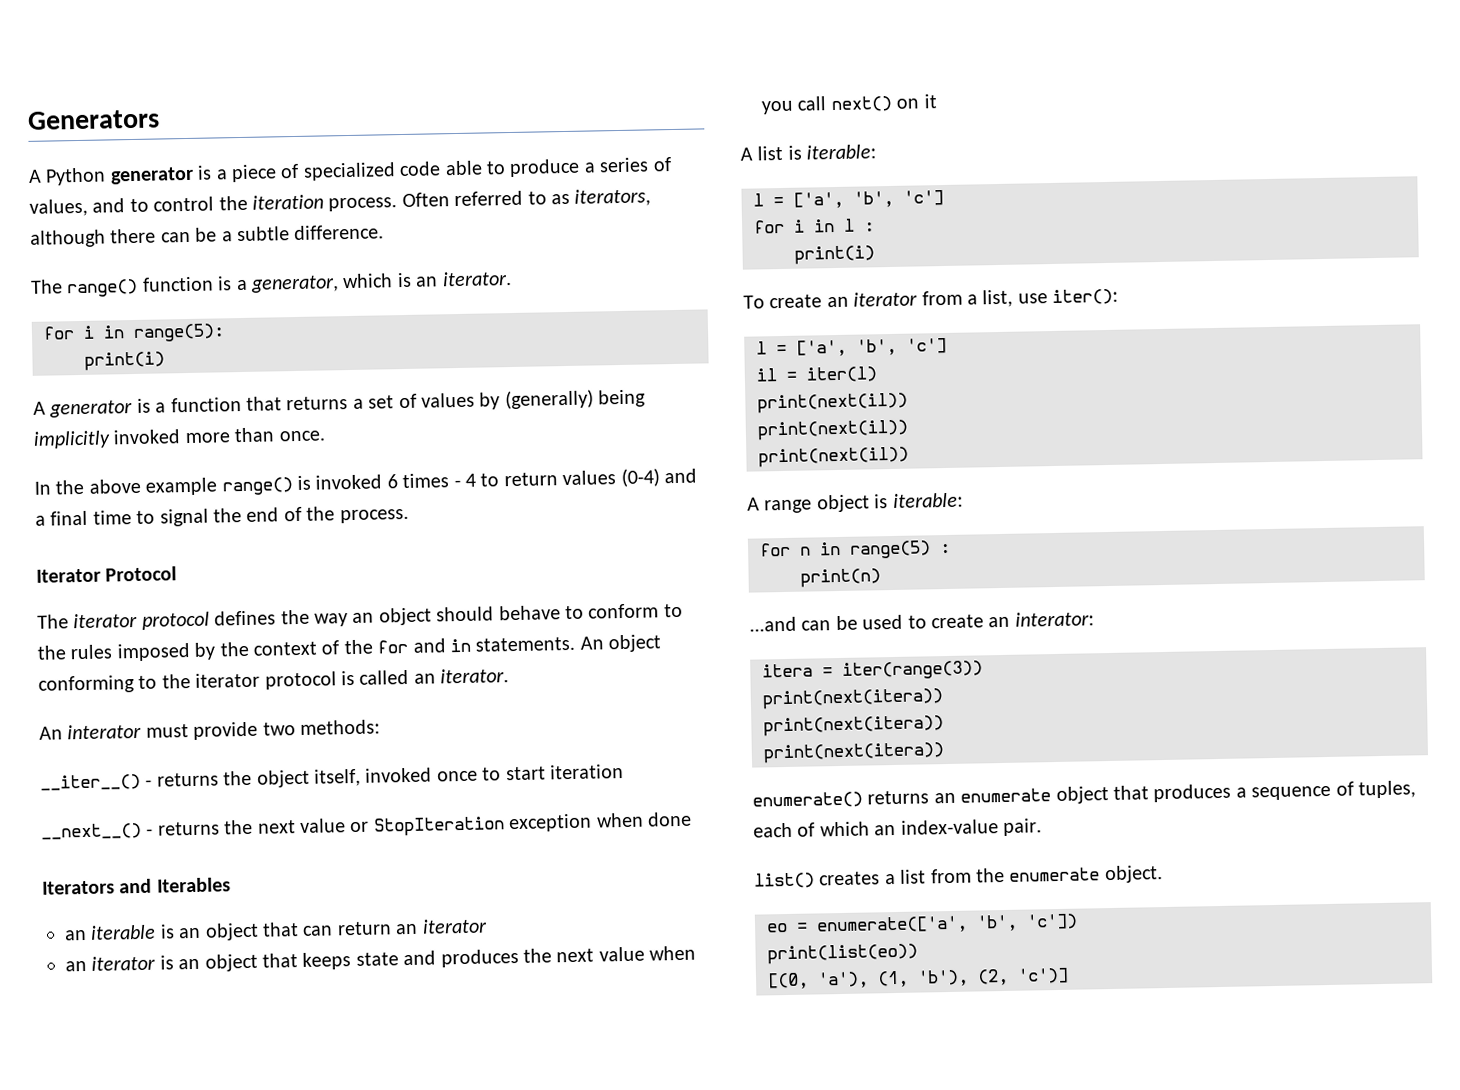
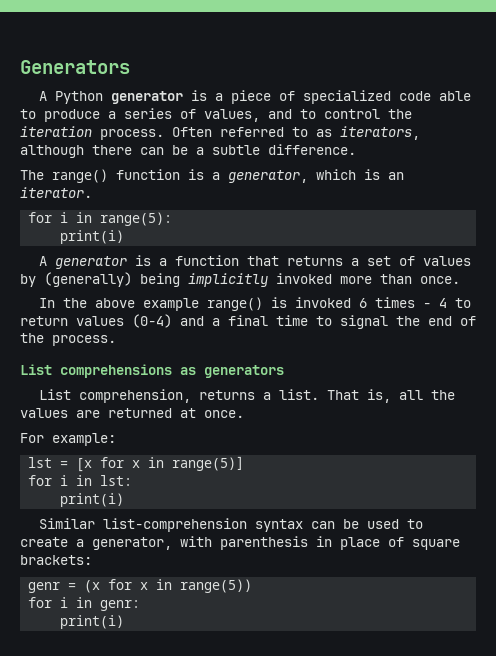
[36,566,178,583] [37,603,683,630] [37,634,662,662] [38,668,510,694] [39,719,380,740] [40,764,624,791] [41,811,692,840] [42,877,231,895] [65,918,488,941] [65,945,697,972] [761,94,937,115] [740,144,877,161] [753,189,944,209] [754,218,875,234] [794,245,875,265] [743,288,1119,309] [756,337,947,357] [756,366,877,383] [757,392,908,414] [757,419,909,441] [758,446,909,468] [747,492,963,514] [759,540,951,559] [800,568,881,588] [749,616,797,632] Iterator Protocol // The iterator protocol defines the way an object should behave to conform to the rules imposed by the context of the for and in statements. An object conforming to the iterator protocol is called an iterator. // An interator must provide two methods: // __iter__() - returns the object itself, invoked once to start iteration // __next__() - returns the next value or StopIteration exception when done // Iterators and Iterables // an iterable is an object that can return an iterator // an iterator is an object that keeps state and produces the next value when you call next() on it // A list is iterable: // l = ['a', 'b', 'c'] // for i in l : // print(i) // To create an iterator from a list, use iter(): // l = ['a', 'b', 'c'] // il = iter(l) // print(next(il)) // print(next(il)) // print(next(il)) // A range object is iterable: // for n in range(5) : // print(n) // ...and -> [20,364,284,378] [39,389,456,403] [20,408,244,418] [20,433,116,446] [28,456,245,472] [28,475,133,486] [60,493,125,507] [39,518,304,532] List comprehensions as generators // List comprehension, returns a list. That is, all the values are returned at once. // For example: // lst = [x for x in range(5)] // for i in lst: // print(i) // Similar list-comprehension syntax
[988,611,1094,628] [762,660,983,680] [762,688,944,710] [763,715,944,737] [763,742,945,764] [752,780,1416,809] [753,818,1042,838] [754,865,1163,889] [767,913,1078,935] [767,943,918,965] [767,967,1069,990] an interator: // itera = iter(range(3)) // print(next(itera)) // print(next(itera)) // print(next(itera)) // enumerate() returns an enumerate object that produces a sequence of tuples, each of which an index-value pair. // list() creates a list from the enumerate object. // eo = enumerate(['a', 'b', 'c']) // print(list(eo)) // [(0, 'a'), (1, 'b'), (2, 'c')] -> [76,536,460,550] [20,555,92,565] [28,579,253,593] [28,597,141,611] [60,615,125,629] a generator, with parenthesis in place of square brackets: // genr = (x for x in range(5)) // for i in genr: // print(i)

